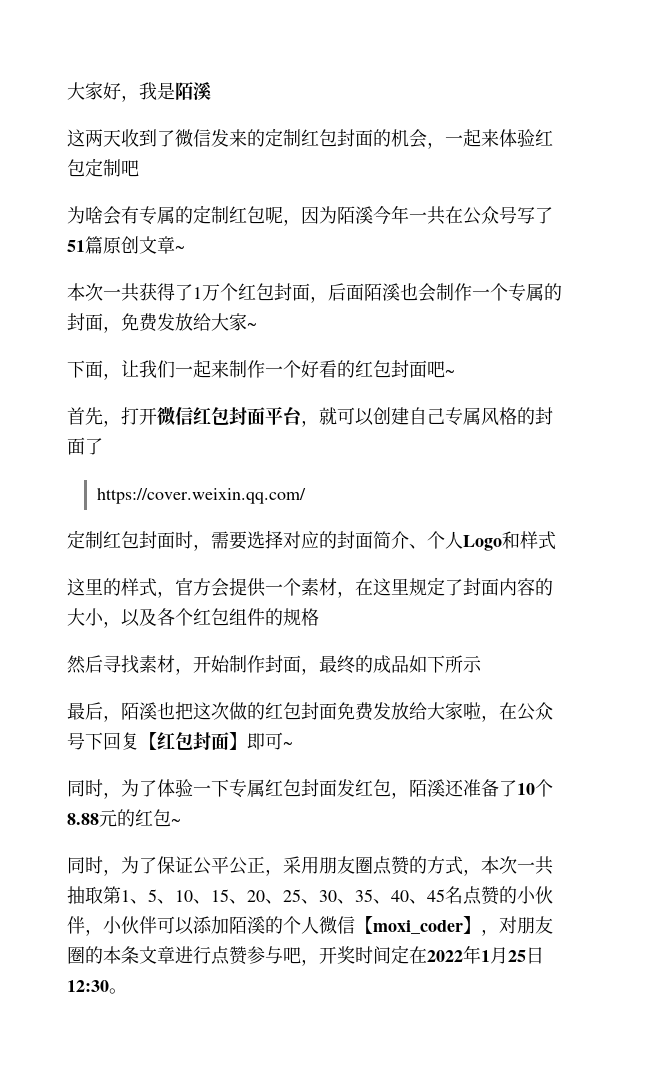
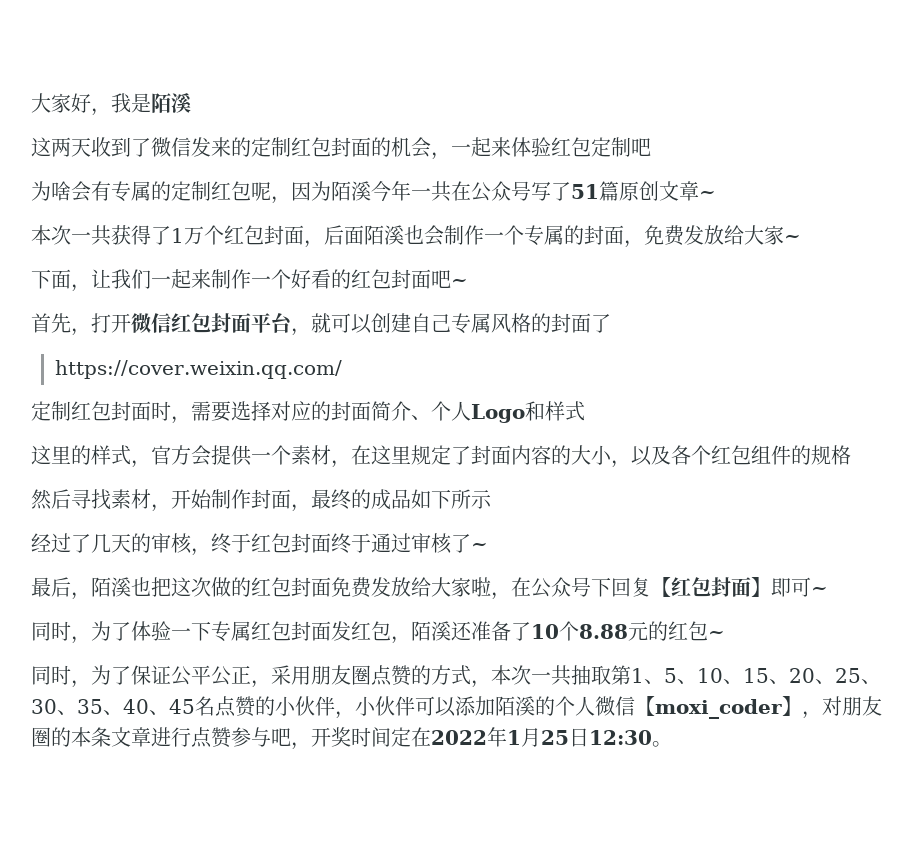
(482, 664) none -> [31,533,488,556] // 经过了几天的审核，终于红包封面终于通过审核了~

